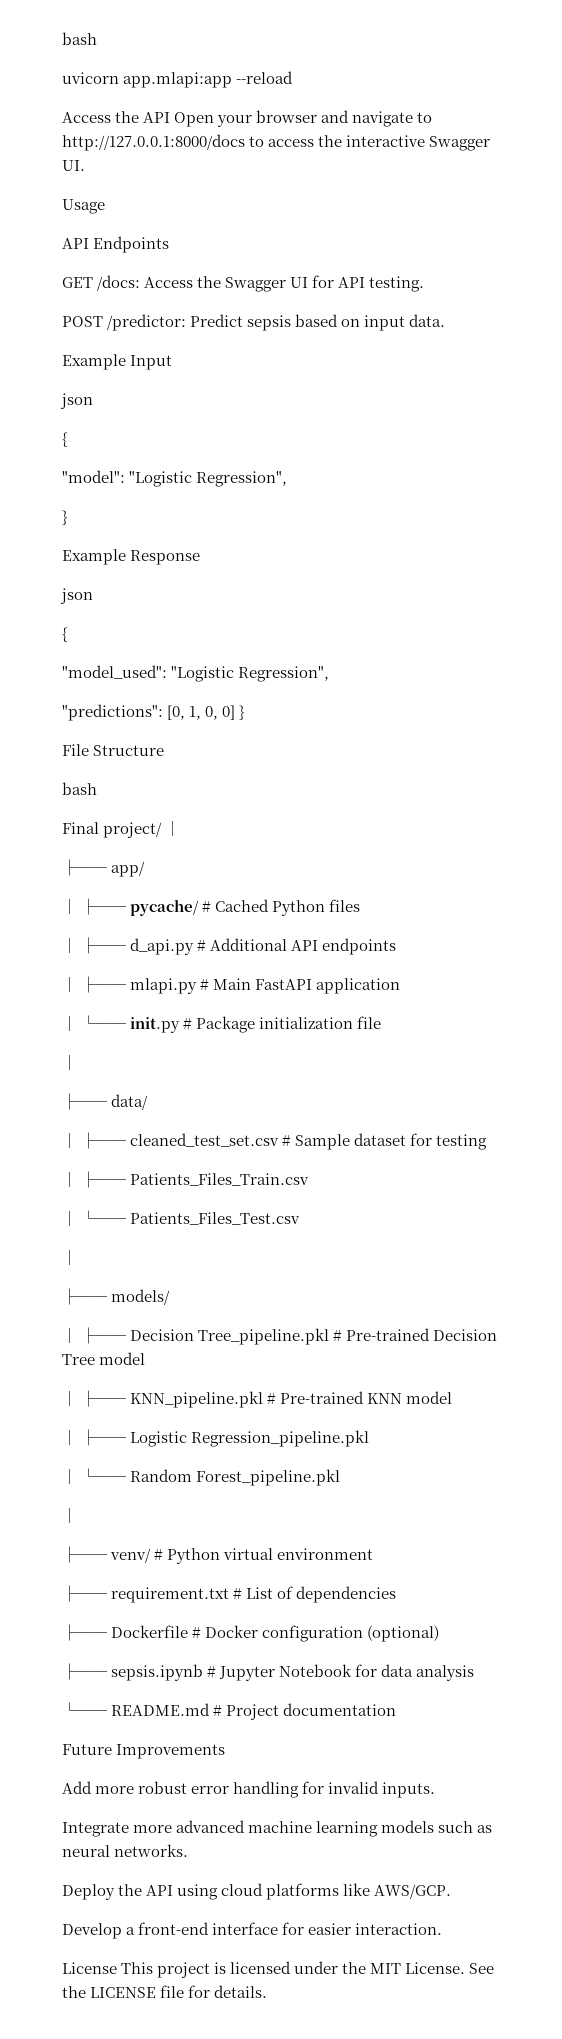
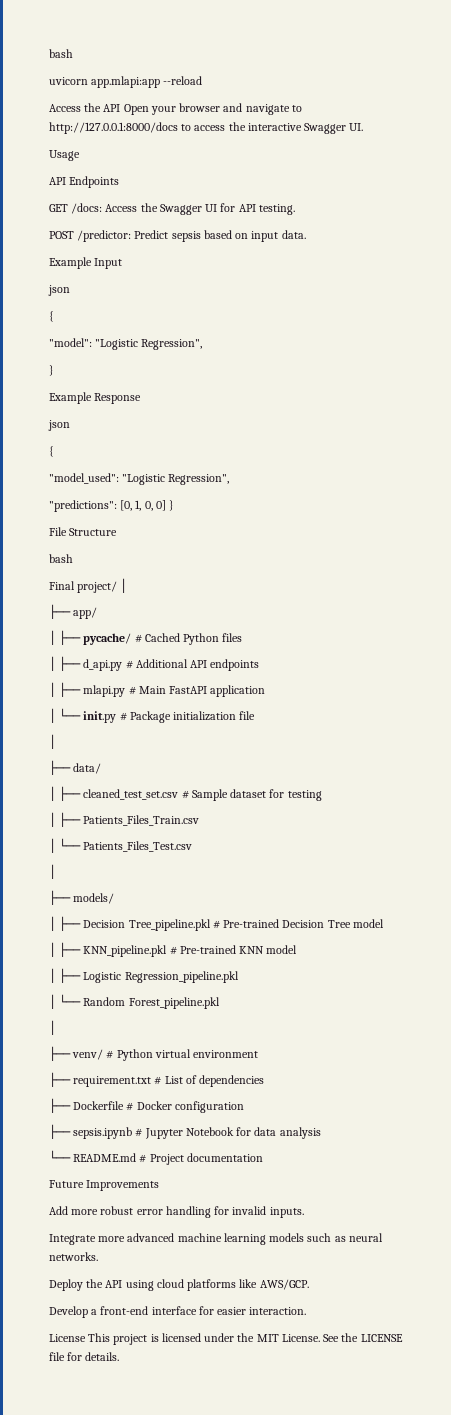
[367,1625,440,1642] (optional) -> (244, 1107) none

